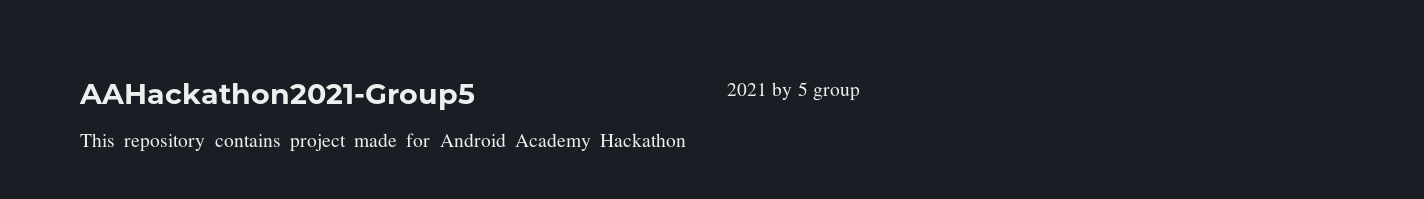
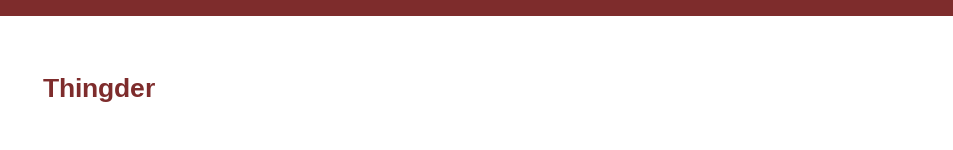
[79,83,475,110] [80,133,686,152] [727,82,860,101] AAHackathon2021-Group5 // This repository contains project made for Android Academy Hackathon 2021 by 5 group -> [43,78,155,102] Thingder

